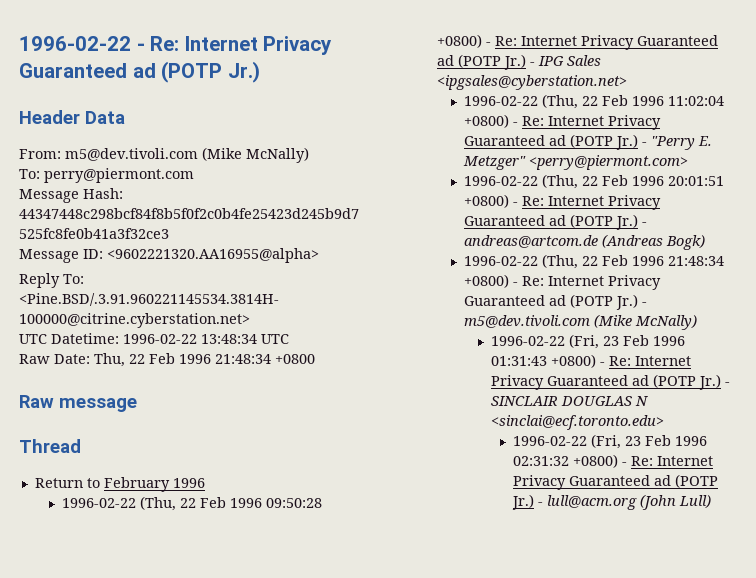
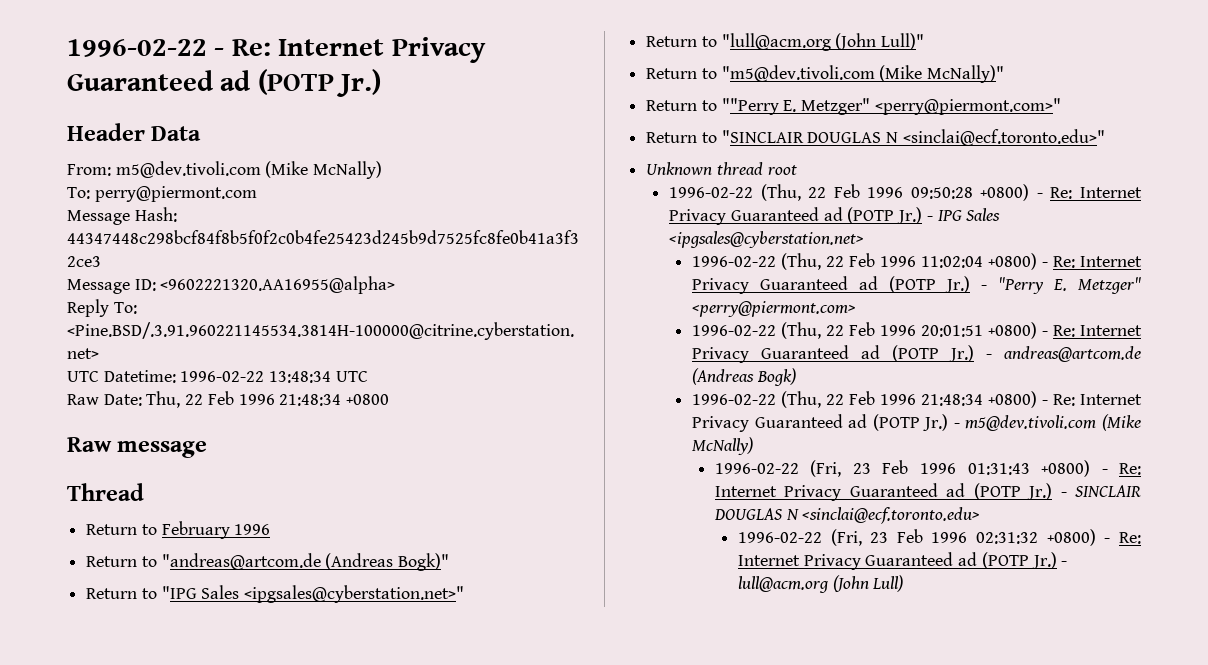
(205, 483) none -> [86,553,450,571] [86,585,465,603] [646,33,925,51] [646,65,1005,83] [646,98,1061,115] [646,129,1105,146] [646,162,797,175] // Return to "andreas@artcom.de (Andreas Bogk)" // Return to "IPG Sales <ipgsales@cyberstation.net>" // Return to "lull@acm.org (John Lull)" // Return to "m5@dev.tivoli.com (Mike McNally)" // Return to ""Perry E. Metzger" <perry@piermont.com>" // Return to "SINCLAIR DOUGLAS N <sinclai@ecf.toronto.edu>" // Unknown thread root

